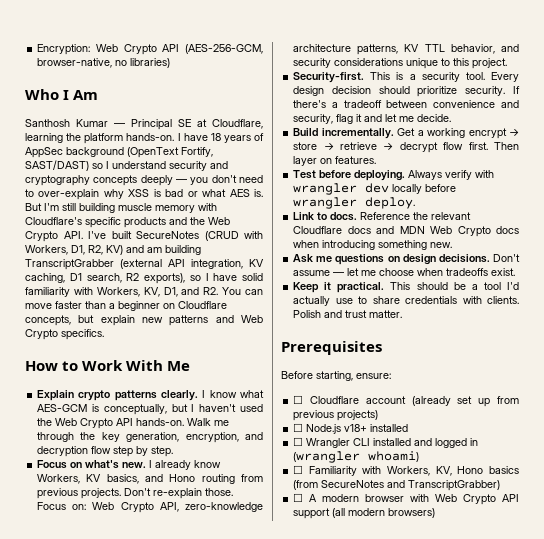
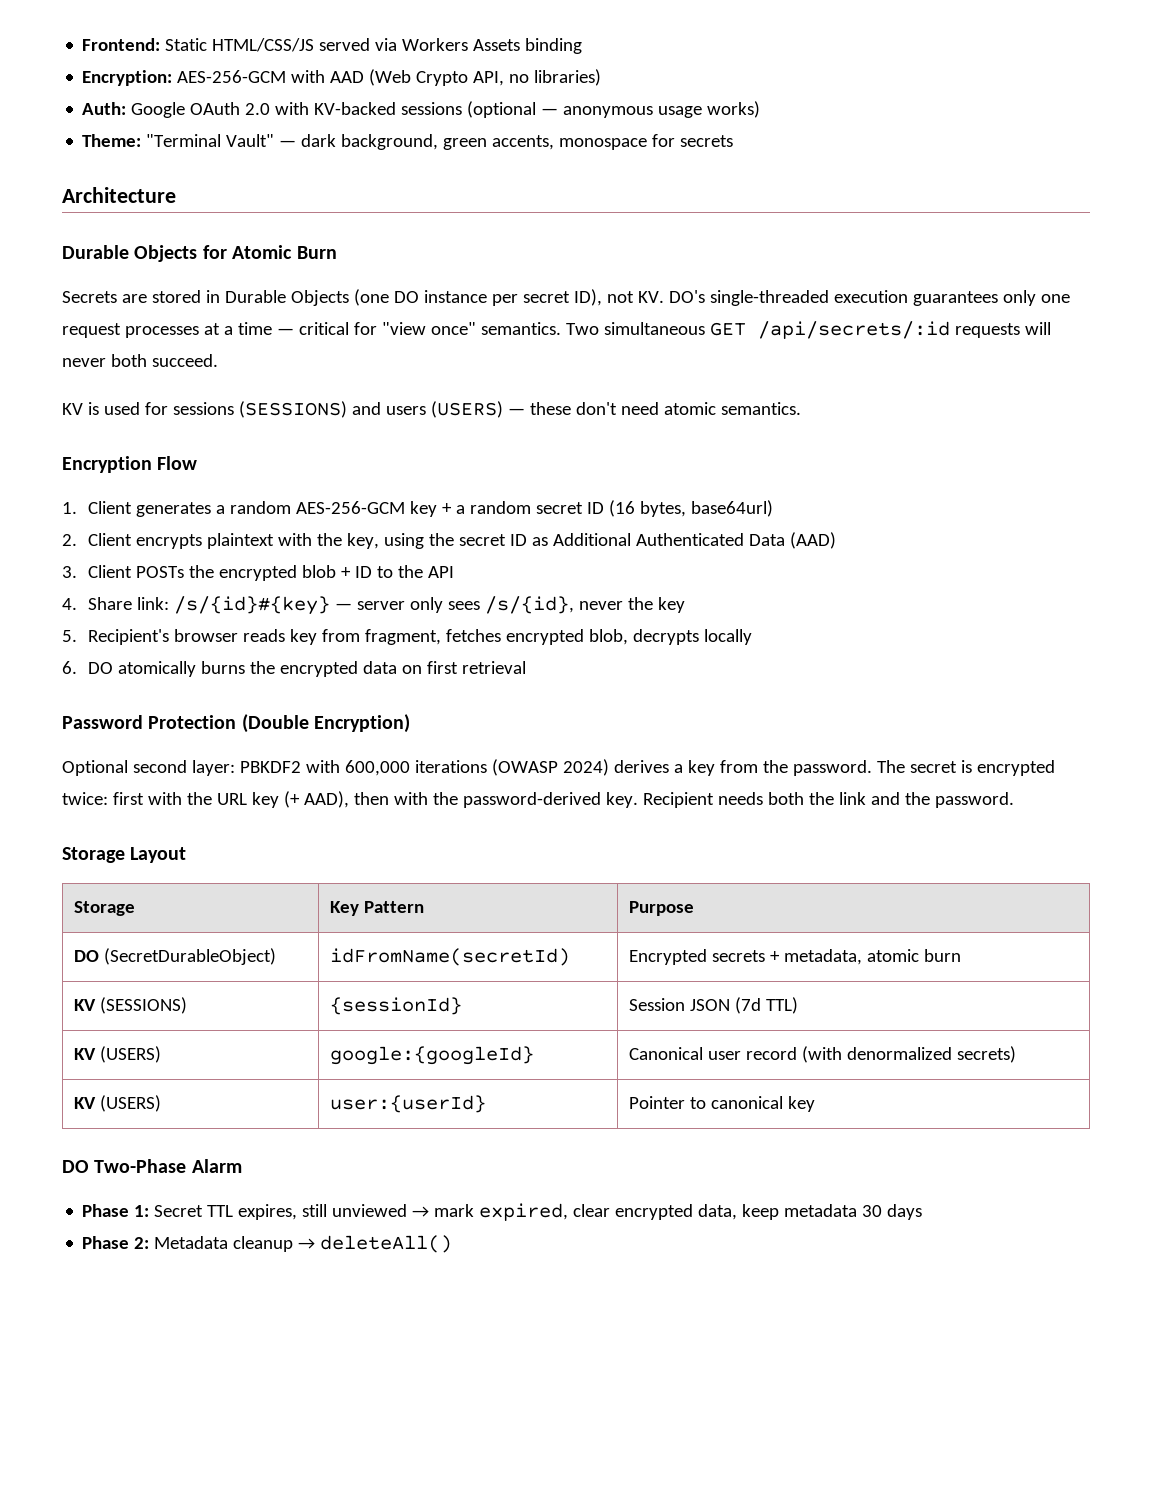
[37,44,263,55] [37,58,171,68] [25,89,99,100] [25,119,263,130] [25,133,264,144] [25,147,213,158] [25,160,228,171] [25,175,263,186] [25,189,264,200] [25,203,217,213] [25,217,230,228] [25,231,263,242] [25,245,201,255] [25,259,264,270] [25,273,263,284] [25,287,263,297] [25,301,227,311] [25,315,263,326] [25,329,104,340] [25,360,191,371] [37,390,264,401] [37,404,263,415] [37,418,230,429] [37,432,263,443] [37,446,174,457] [37,460,222,470] [37,474,263,484] [37,488,234,499] [37,502,263,513] [293,44,519,55] [293,58,508,69] [293,72,519,83] [293,86,520,97] [293,100,519,108] [293,114,452,124] [293,128,519,139] [293,142,519,153] [293,156,377,166] [293,170,495,181] [293,183,457,195] [293,197,416,209] [293,212,472,221] [293,226,519,237] [293,240,453,250] [293,254,520,265] [293,268,516,276] [293,282,519,293] [293,296,519,306] [293,310,403,318] [281,341,382,355] [281,371,391,381] [293,395,519,407] [293,410,379,421] [293,423,409,434] [293,437,479,448] [293,451,420,463] [293,465,519,476] [293,480,501,491] [293,493,519,505] [293,508,436,519] Encryption: Web Crypto API (AES-256-GCM, browser-native, no libraries) // Who I Am // Santhosh Kumar — Principal SE at Cloudflare, learning the platform hands-on. I have 18 years of AppSec background (OpenText Fortify, SAST/DAST) so I understand security and cryptography concepts deeply — you don't need to over-explain why XSS is bad or what AES is. But I'm still building muscle memory with Cloudflare's specific products and the Web Crypto API. I've built SecureNotes (CRUD with Workers, D1, R2, KV) and am building TranscriptGrabber (external API integration, KV caching, D1 search, R2 exports), so I have solid familiarity with Workers, KV, D1, and R2. You can move faster than a beginner on Cloudflare concepts, but explain new patterns and Web Crypto specifics. // How to Work With Me // Explain crypto patterns clearly. I know what AES-GCM is conceptually, but I haven't used the Web Crypto API hands-on. Walk me through the key generation, encryption, and decryption flow step by step. // Focus on what's new. I already know Workers, KV basics, and Hono routing from previous projects. Don't re-explain those. Focus on: Web Crypto API, zero-knowledge architecture patterns, KV TTL behavior, and security considerations unique to this project. // Security-first. This is a security tool. Every design decision should prioritize security. If there's a tradeoff between convenience and security, flag it and let me decide. // Build incrementally. Get a working encrypt → store → retrieve → decrypt flow first. Then layer on features. // Test before deploying. Always verify with wrangler dev locally before wrangler deploy. // Link to docs. Reference the relevant Cloudflare docs and MDN Web Crypto docs when introducing something new. // Ask me questions on design decisions. Don't assume — let me choose when tradeoffs exist. // Keep it practical. This should be a tool I'd actually use to share credentials with clients. Polish and trust matter. // Prerequisites // Before starting, ensure: // ☐ Cloudflare account (already set up from previous projects) // ☐ Node.js v18+ installed // ☐ Wrangler CLI installed and logged in (wrangler whoami) // ☐ Familiarity with Workers, KV, Hono basics (from SecureNotes and TranscriptGrabber) // ☐ A modern browser with Web Crypto API support (all modern browsers) -> [82,38,583,54] [82,69,602,86] [82,101,761,118] [82,134,734,150] [62,187,176,203] [62,245,337,262] [62,289,1070,306] [62,321,1051,339] [62,354,218,367] [62,401,801,418] [62,456,198,473] [62,500,773,517] [62,532,836,549] [62,565,454,581] [62,596,685,615] [62,629,752,645] [62,661,526,677] [62,714,411,733] [62,759,1055,776] [62,791,1014,808] [62,847,187,863] [73,901,135,916] [329,901,424,916] [628,901,694,916] [73,948,276,965] [329,948,570,966] [628,949,961,965] [73,997,187,1014] [329,997,462,1015] [628,997,798,1014] [73,1046,161,1063] [329,1046,534,1065] [628,1046,1016,1063] [73,1095,161,1112] [329,1095,486,1113] [628,1096,815,1112] [62,1159,242,1173] [82,1203,923,1221] [82,1235,453,1253] Frontend: Static HTML/CSS/JS served via Workers Assets binding // Encryption: AES-256-GCM with AAD (Web Crypto API, no libraries) // Auth: Google OAuth 2.0 with KV-backed sessions (optional — anonymous usage works) // Theme: "Terminal Vault" — dark background, green accents, monospace for secrets // Architecture // Durable Objects for Atomic Burn // Secrets are stored in Durable Objects (one DO instance per secret ID), not KV. DO's single-threaded execution guarantees only one request processes at a time — critical for "view once" semantics. Two simultaneous GET /api/secrets/:id requests will never both succeed. // KV is used for sessions (SESSIONS) and users (USERS) — these don't need atomic semantics. // Encryption Flow // 1. Client generates a random AES-256-GCM key + a random secret ID (16 bytes, base64url) // 2. Client encrypts plaintext with the key, using the secret ID as Additional Authenticated Data (AAD) // 3. Client POSTs the encrypted blob + ID to the API // 4. Share link: /s/{id}#{key} — server only sees /s/{id}, never the key // 5. Recipient's browser reads key from fragment, fetches encrypted blob, decrypts locally // 6. DO atomically burns the encrypted data on first retrieval // Password Protection (Double Encryption) // Optional second layer: PBKDF2 with 600,000 iterations (OWASP 2024) derives a key from the password. The secret is encrypted twice: first with the URL key (+ AAD), then with the password-derived key. Recipient needs both the link and the password. // Storage Layout // Storage | Key Pattern | Purpose // DO (SecretDurableObject) | idFromName(secretId) | Encrypted secrets + metadata, atomic burn // KV (SESSIONS) | {sessionId} | Session JSON (7d TTL) // KV (USERS) | google:{googleId} | Canonical user record (with denormalized secrets) // KV (USERS) | user:{userId} | Pointer to canonical key // DO Two-Phase Alarm // Phase 1: Secret TTL expires, still unviewed → mark expired, clear encrypted data, keep metadata 30 days // Phase 2: Metadata cleanup → deleteAll()

